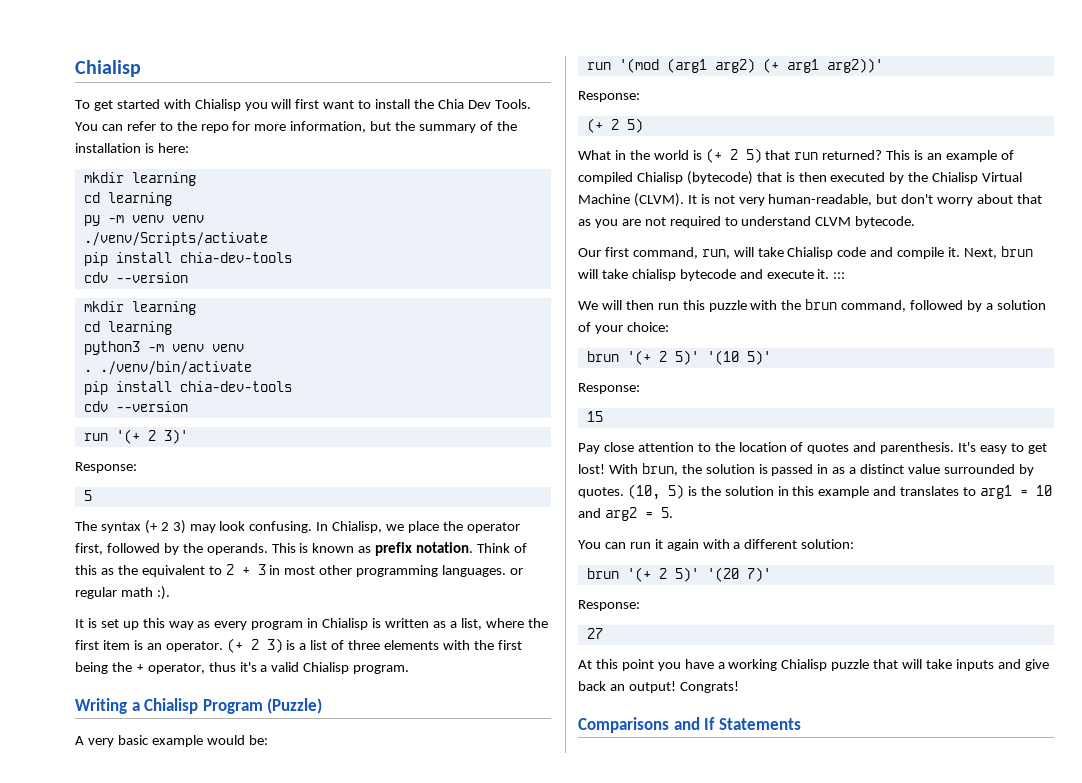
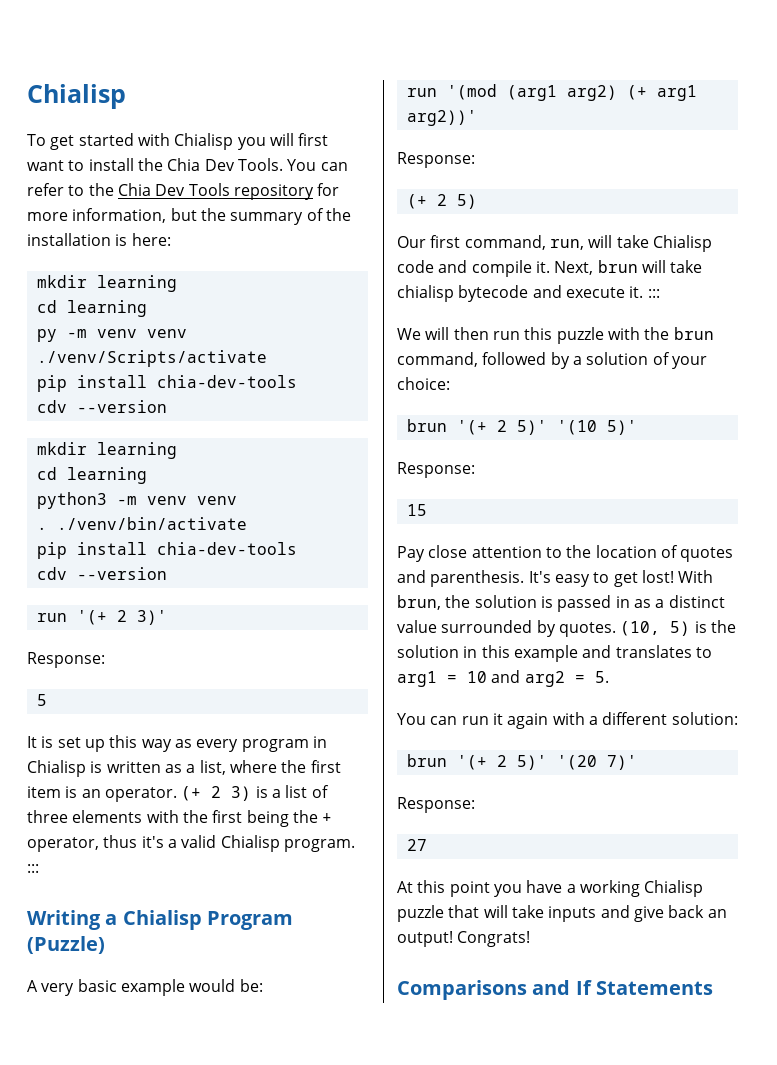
[200,124,229,133] repo -> [117,183,314,200] Chia Dev Tools repository
[75,520,520,534] [75,542,527,556] [75,564,524,577] [75,586,170,600] // The syntax (+ 2 3) may look confusing. In Chialisp, we place the operator first, followed by the operands. This is known as prefix notation. Think of this as the equivalent to 2 + 3 in most other programming languages. or regular math :). -> (47, 700) none
(410, 669) none -> [27,864,39,873] :::
[578,148,1014,163] [578,171,1023,185] [578,193,1043,207] [578,216,916,228] // What in the world is (+ 2 5) that run returned? This is an example of compiled Chialisp (bytecode) that is then executed by the Chialisp Virtual Machine (CLVM). It is not very human-readable, but don't worry about that as you are not required to understand CLVM bytecode. -> (477, 201) none

